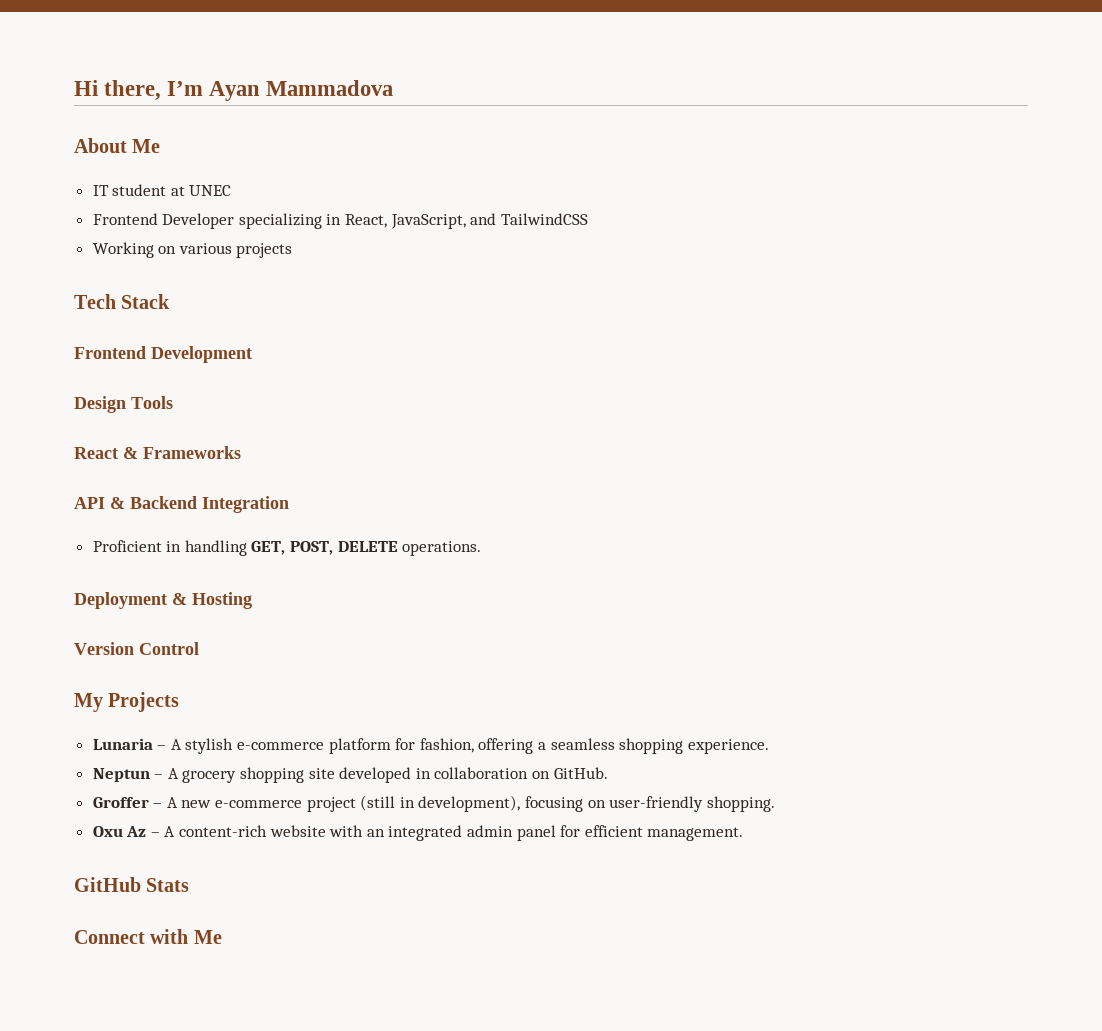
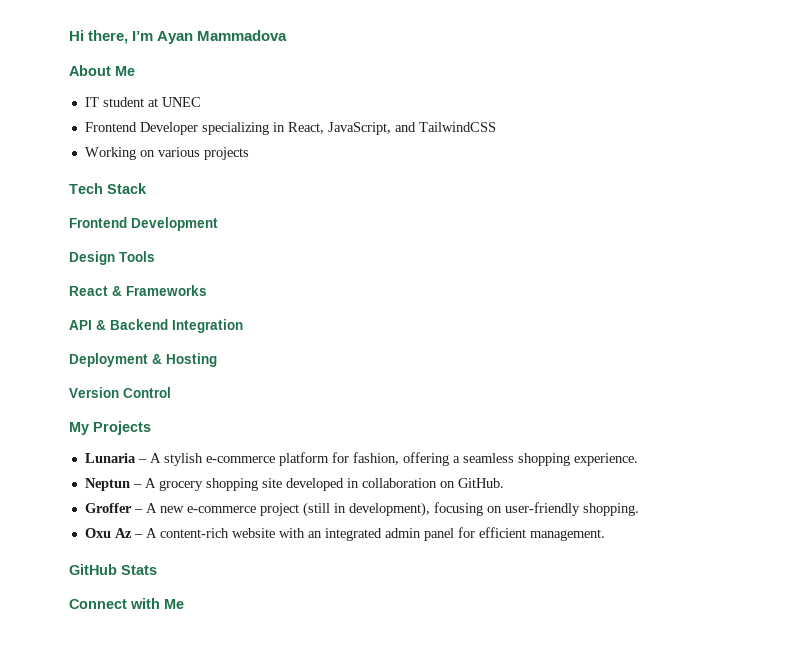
[92,540,482,556] // Proficient in handling GET, POST, DELETE operations. -> (243, 326) none

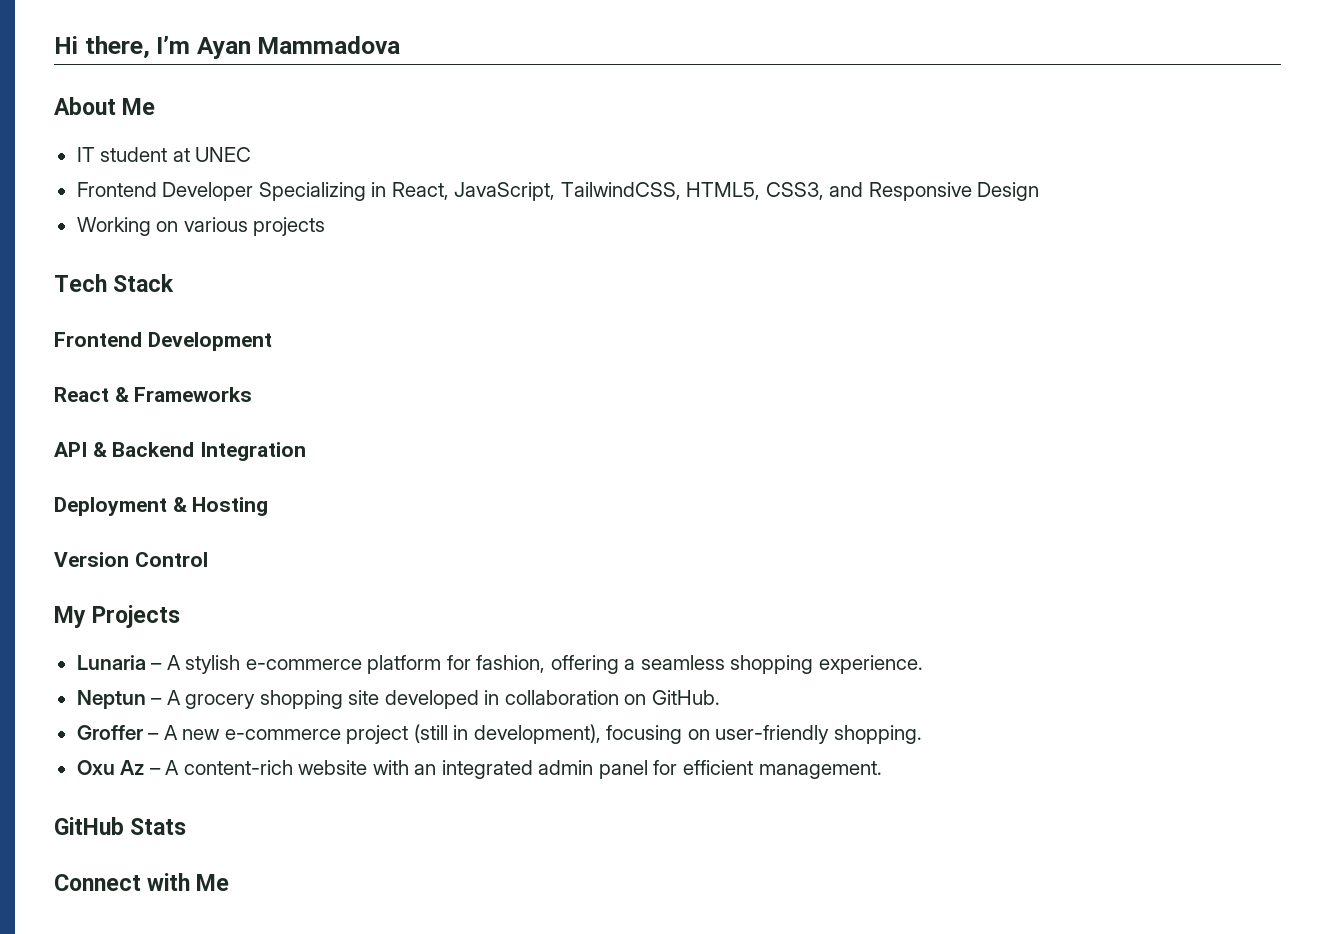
[201,122,269,135] specializing -> [258,182,366,201] Specializing
[394,122,496,132] and TailwindCSS -> [560,182,1040,201] TailwindCSS, HTML5, CSS3, and Responsive Design
[69,251,155,265] // Design Tools -> (272, 341) none

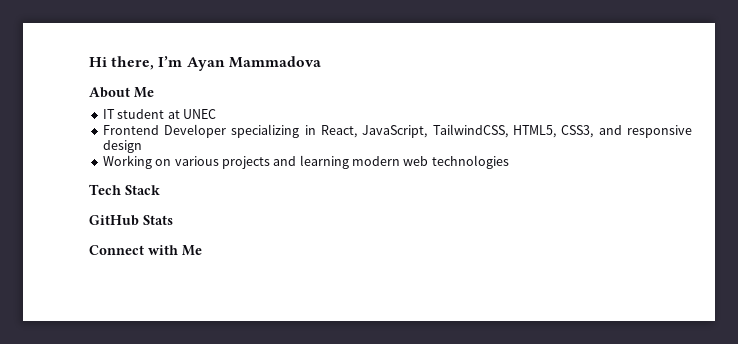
[258,182,366,201] Specializing -> [231,124,300,138] specializing
[868,182,1040,201] Responsive Design -> [627,125,692,138] [102,140,142,153] responsive design
[54,274,175,292] [54,332,272,351] [54,387,253,402] [54,442,307,461] [54,497,269,516] [54,552,208,567] [54,605,181,628] [76,655,923,674] [76,690,720,709] [76,724,922,744] [76,760,882,779] // Tech Stack // Frontend Development // React & Frameworks // API & Backend Integration // Deployment & Hosting // Version Control // My Projects // Lunaria – A stylish e-commerce platform for fashion, offering a seamless shopping experience. // Neptun – A grocery shopping site developed in collaboration on GitHub. // Groffer – A new e-commerce project (still in development), focusing on user-friendly shopping. // Oxu Az – A content-rich website with an integrated admin panel for efficient management. -> [273,155,509,169] [89,184,160,195] and learning modern web technologies // Tech Stack

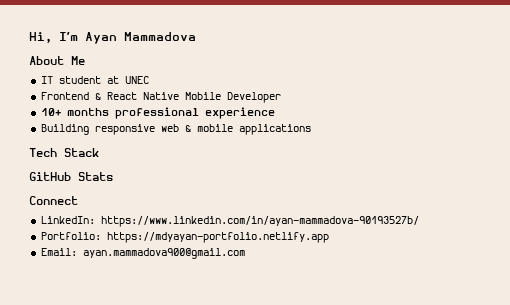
[89,56,155,70] Hi there, -> [29,32,52,44] Hi,
[164,124,692,138] [102,140,142,153] [102,155,509,169] Developer specializing in React, JavaScript, TailwindCSS, HTML5, CSS3, and responsive design // Working on various projects and learning modern web technologies -> [94,92,281,103] [40,107,275,119] [40,124,311,135] & React Native Mobile Developer // 10+ months professional experience // Building responsive web & mobile applications
[148,245,202,256] with Me -> [40,216,419,227] [40,232,329,243] [40,248,245,259] // LinkedIn: https://www.linkedin.com/in/ayan-mammadova-90193527b/ // Portfolio: https://mdyayan-portfolio.netlify.app // Email: ayan.mammadova900@gmail.com

